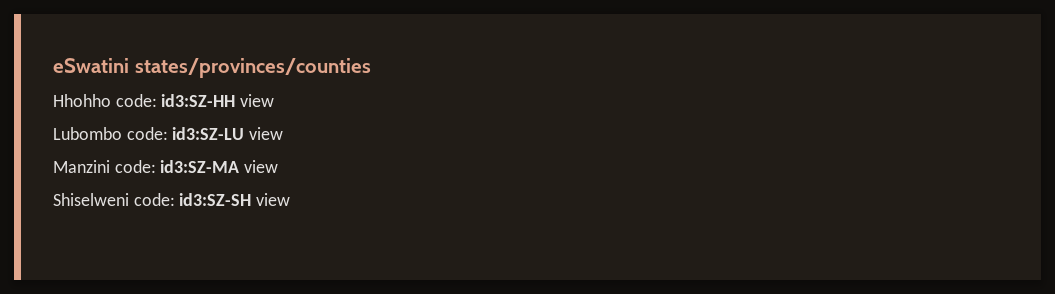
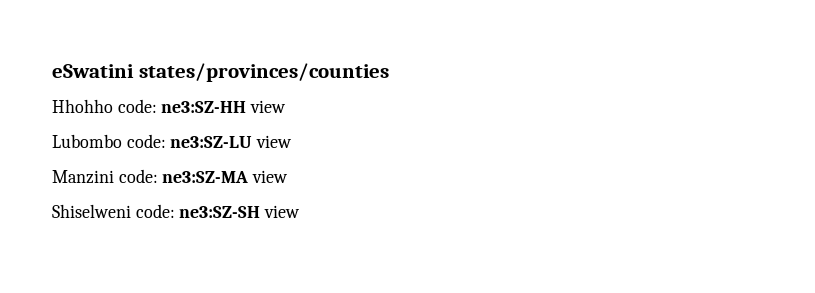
[161,94,236,107] id3:SZ-HH -> [161,101,247,113] ne3:SZ-HH
[172,127,245,140] id3:SZ-LU -> [170,136,253,148] ne3:SZ-LU
[160,160,240,173] id3:SZ-MA -> [162,171,249,183] ne3:SZ-MA
[179,193,252,206] id3:SZ-SH -> [179,206,261,218] ne3:SZ-SH

